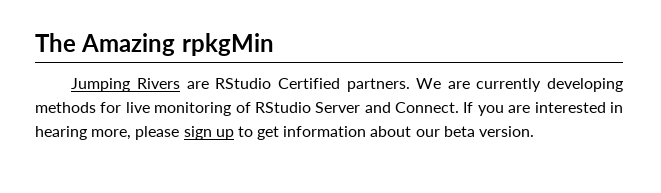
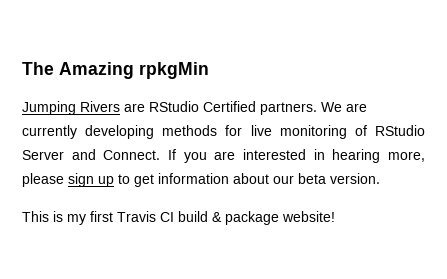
(535, 131) none -> [22,211,335,225] // This is my first Travis CI build & package website!

